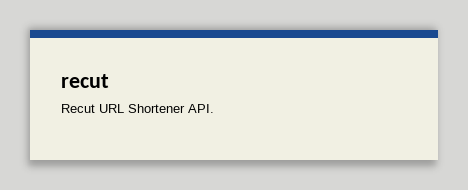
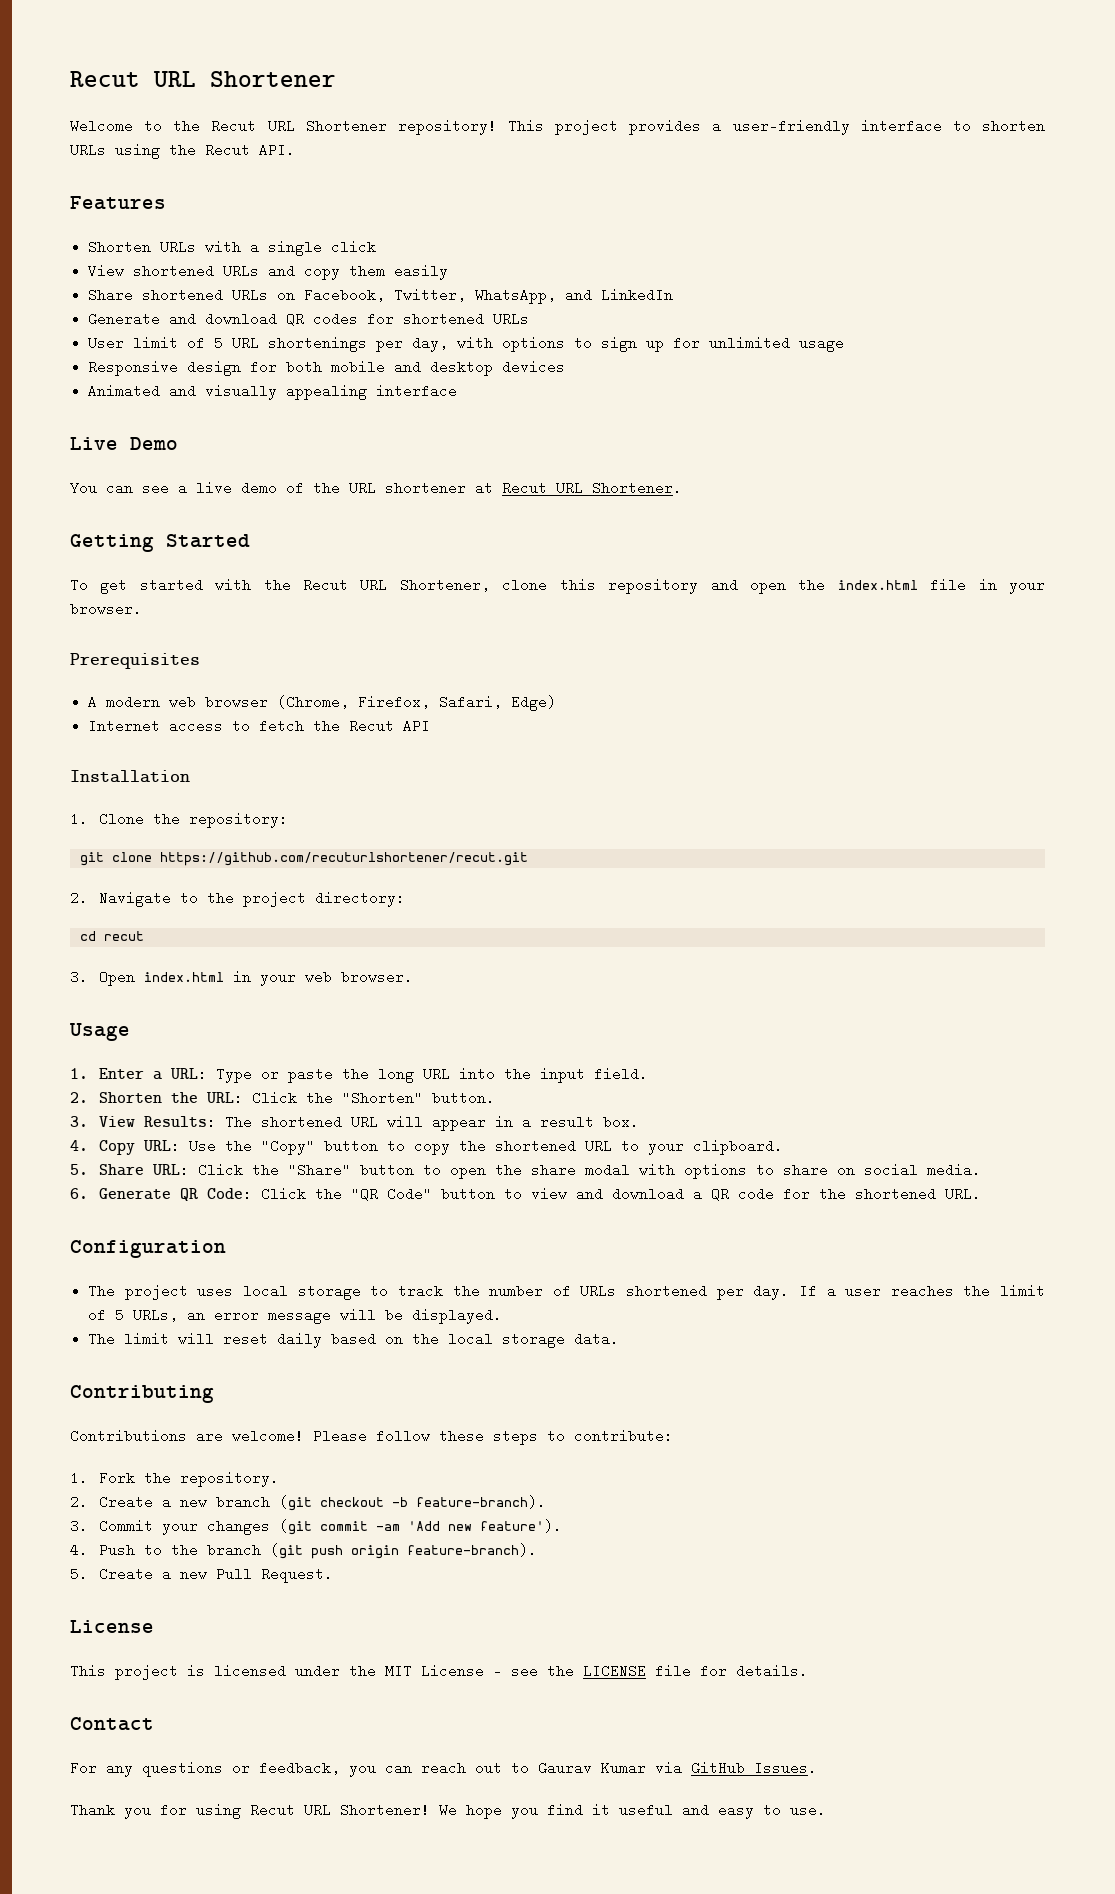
[61,74,109,88] [61,104,214,113] recut // Recut URL Shortener API. -> [70,71,336,87] [70,119,1045,135] [70,143,295,159] [70,196,166,210] [88,240,377,256] [88,264,449,280] [88,288,674,304] [88,312,530,326] [88,336,845,352] [88,360,566,376] [88,384,458,400] [70,437,178,450] [70,481,682,495] [70,534,250,552] [70,578,1045,594] [70,602,142,616] [70,653,200,669] [88,695,557,711] [88,719,431,733] [70,770,190,783] [70,812,289,828] [79,852,528,866] [70,891,406,907] [79,931,144,941] [70,970,414,986] [69,1023,130,1041] [70,1067,649,1083] [70,1091,496,1105] [70,1115,640,1131] [70,1139,784,1155] [70,1163,982,1179] [70,1187,982,1201] [70,1240,226,1258] [88,1284,1046,1300] [88,1308,503,1324] [88,1332,620,1348] [70,1385,214,1403] [70,1429,673,1445] [70,1471,280,1487] [70,1495,547,1511] [70,1519,563,1535] [70,1543,538,1559] [70,1567,334,1583] [70,1620,154,1633] [70,1664,808,1680] [70,1717,154,1731] [70,1761,817,1777] [70,1803,826,1819] Recut URL Shortener // Welcome to the Recut URL Shortener repository! This project provides a user-friendly interface to shorten URLs using the Recut API. // Features // Shorten URLs with a single click // View shortened URLs and copy them easily // Share shortened URLs on Facebook, Twitter, WhatsApp, and LinkedIn // Generate and download QR codes for shortened URLs // User limit of 5 URL shortenings per day, with options to sign up for unlimited usage // Responsive design for both mobile and desktop devices // Animated and visually appealing interface // Live Demo // You can see a live demo of the URL shortener at Recut URL Shortener. // Getting Started // To get started with the Recut URL Shortener, clone this repository and open the index.html file in your browser. // Prerequisites // A modern web browser (Chrome, Firefox, Safari, Edge) // Internet access to fetch the Recut API // Installation // 1. Clone the repository: // git clone https://github.com/recuturlshortener/recut.git // 2. Navigate to the project directory: // cd recut // 3. Open index.html in your web browser. // Usage // 1. Enter a URL: Type or paste the long URL into the input field. // 2. Shorten the URL: Click the "Shorten" button. // 3. View Results: The shortened URL will appear in a result box. // 4. Copy URL: Use the "Copy" button to copy the shortened URL to your clipboard. // 5. Share URL: Click the "Share" button to open the share modal with options to share on social media. // 6. Generate QR Code: Click the "QR Code" button to view and download a QR code for the shortened URL. // Configuration // The project uses local storage to track the number of URLs shortened per day. If a user reaches the limit of 5 URLs, an error message will be displayed. // The limit will reset daily based on the local storage data. // Contributing // Contributions are welcome! Please follow these steps to contribute: // 1. Fork the repository. // 2. Create a new branch (git checkout -b feature-branch). // 3. Commit your changes (git commit -am 'Add new feature'). // 4. Push to the branch (git push origin feature-branch). // 5. Create a new Pull Request. // License // This project is licensed under the MIT License - see the LICENSE file for details. // Contact // For any questions or feedback, you can reach out to Gaurav Kumar via GitHub Issues. // Thank you for using Recut URL Shortener! We hope you find it useful and easy to use.

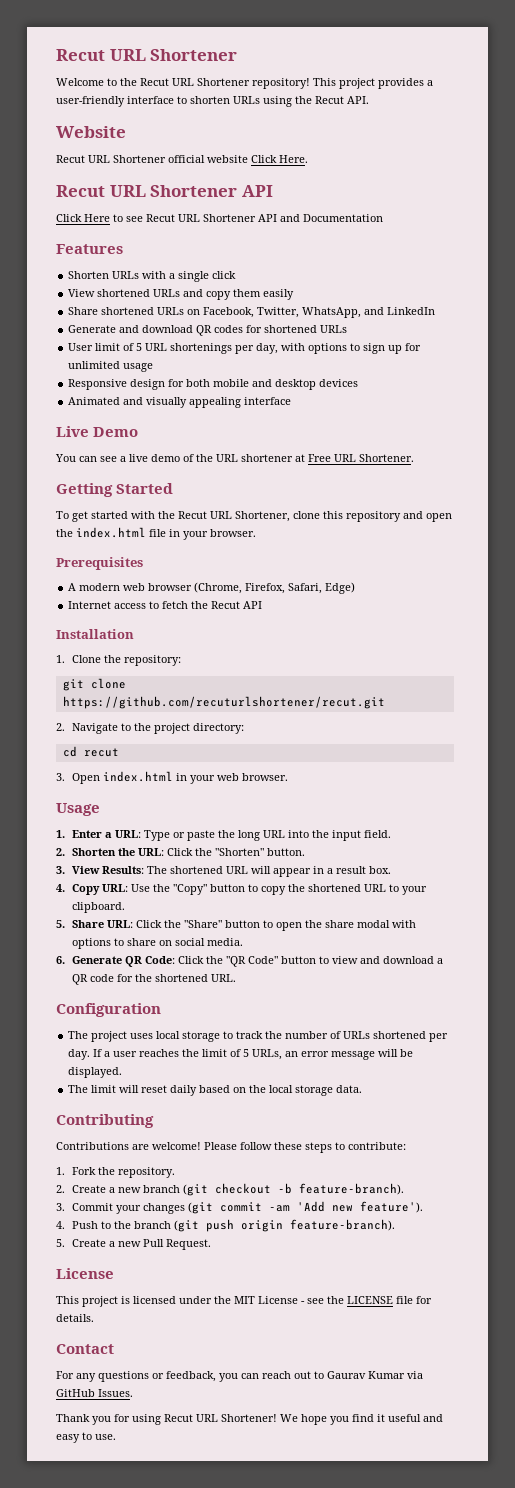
(295, 150) none -> [56,126,126,138] [56,155,308,163] [56,185,273,197] [56,214,383,222] // Website // Recut URL Shortener official website Click Here. // Recut URL Shortener API // Click Here to see Recut URL Shortener API and Documentation
[502,481,547,495] Recut -> [308,454,331,462] Free

